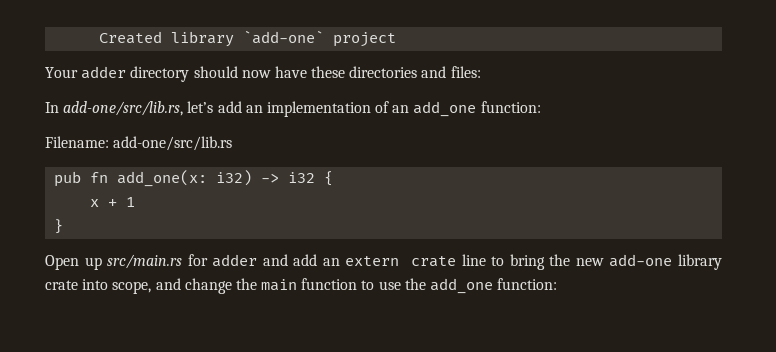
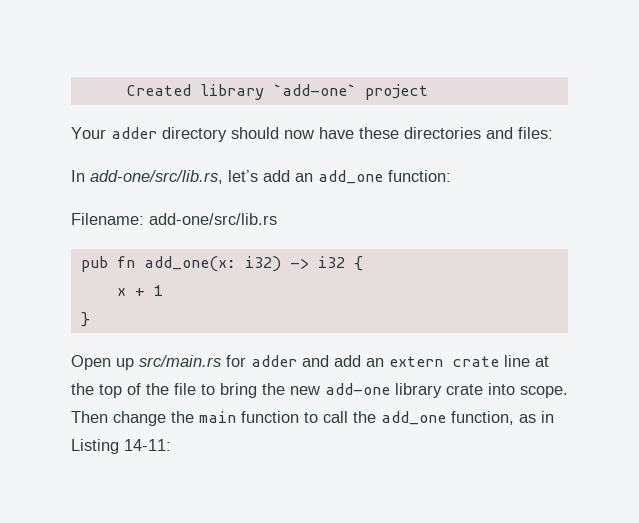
[266,101,410,117] implementation of an -> (313, 177) none
(486, 260) none -> [535,356,549,367] [71,383,196,398] at the top of the file
[112,278,181,294] scope, and -> [520,386,568,398] [71,411,108,423] scope. Then
[378,281,401,290] use -> [323,411,348,423] call
[497,278,558,290] function: -> [451,411,554,425] [71,439,171,454] function, as in Listing 14-11:

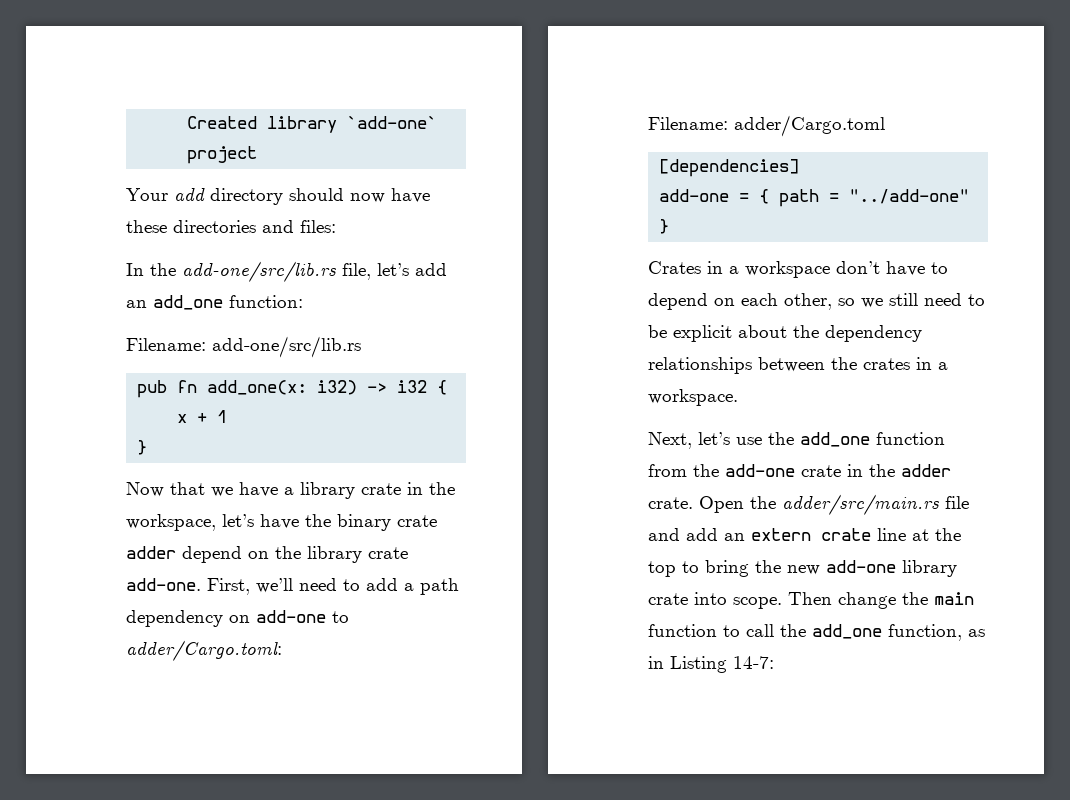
[111,127,157,139] adder -> [174,188,205,201] add
[90,170,223,184] add-one/src/lib.rs, -> [150,261,371,282] the add-one/src/lib.rs file,
[71,355,297,370] Open up src/main.rs for adder -> [126,482,455,499] [126,514,437,531] [126,546,408,563] [126,578,459,595] [126,610,349,627] [126,640,282,661] [648,115,885,137] [659,159,800,177] [659,189,970,207] [659,219,670,234] [648,261,948,278] [648,293,985,310] [648,325,922,342] [648,357,948,374] [648,389,738,406] [648,432,945,449] [648,464,951,477] [648,494,969,515] Now that we have a library crate in the workspace, let’s have the binary crate adder depend on the library crate add-one. First, we’ll need to add a path dependency on add-one to adder/Cargo.toml: // Filename: adder/Cargo.toml // [dependencies] // add-one = { path = "../add-one" } // Crates in a workspace don’t have to depend on each other, so we still need to be explicit about the dependency relationships between the crates in a workspace. // Next, let’s use the add_one function from the add-one crate in the adder crate. Open the adder/src/main.rs file
[127,383,196,395] of the file -> (676, 569) none
[124,439,171,451] 14-11: -> [733,656,774,669] 14-7:

